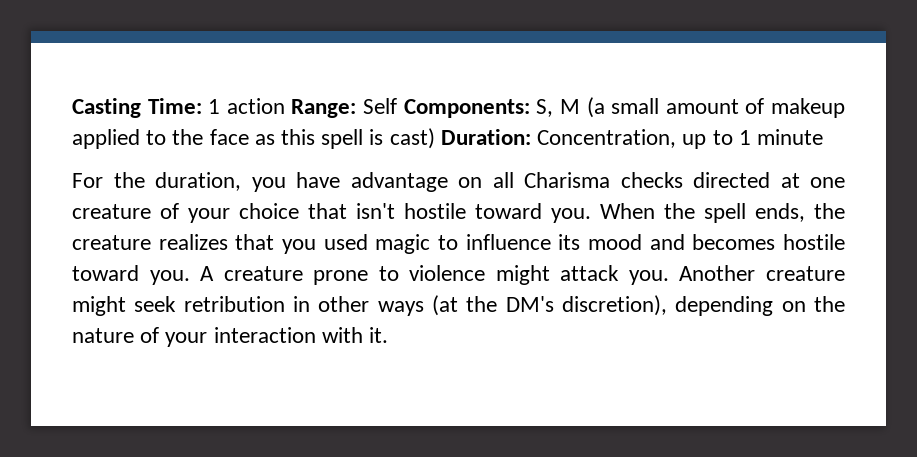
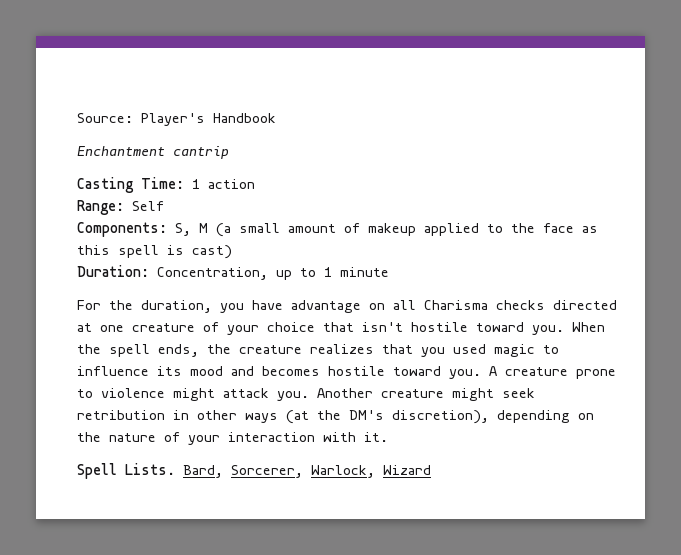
(72, 108) none -> [77,113,276,126] [77,146,229,159] Source: Player's Handbook // Enchantment cantrip //
(285, 106) none -> (255, 184) //
(398, 106) none -> (164, 206) //
(435, 138) none -> (232, 252) //
(389, 335) none -> [77,463,431,479] // Spell Lists. Bard, Sorcerer, Warlock, Wizard

